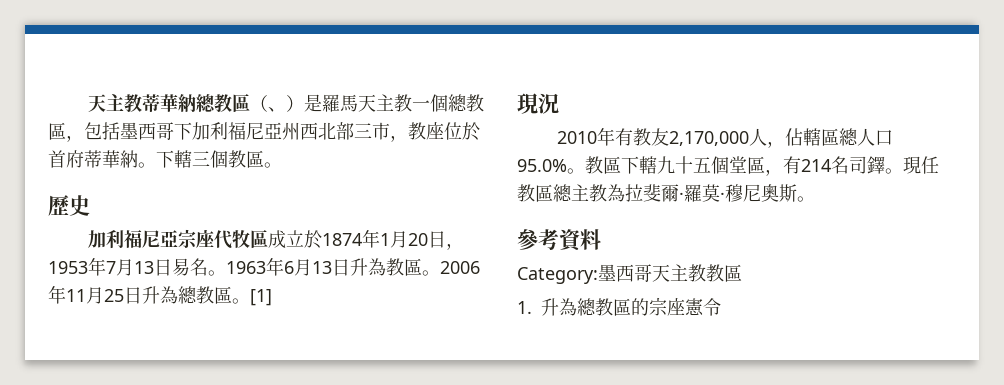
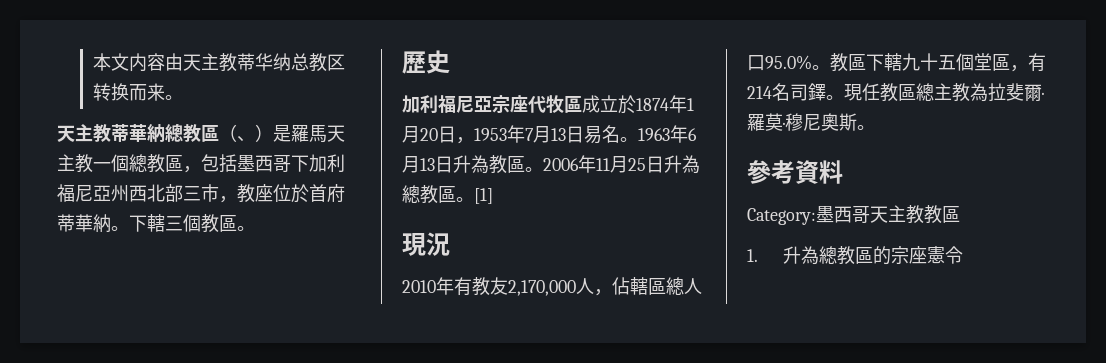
(88, 103) none -> [92,53,345,72] [92,83,183,101] 本文内容由天主教蒂华纳总教区转换而来。 //

